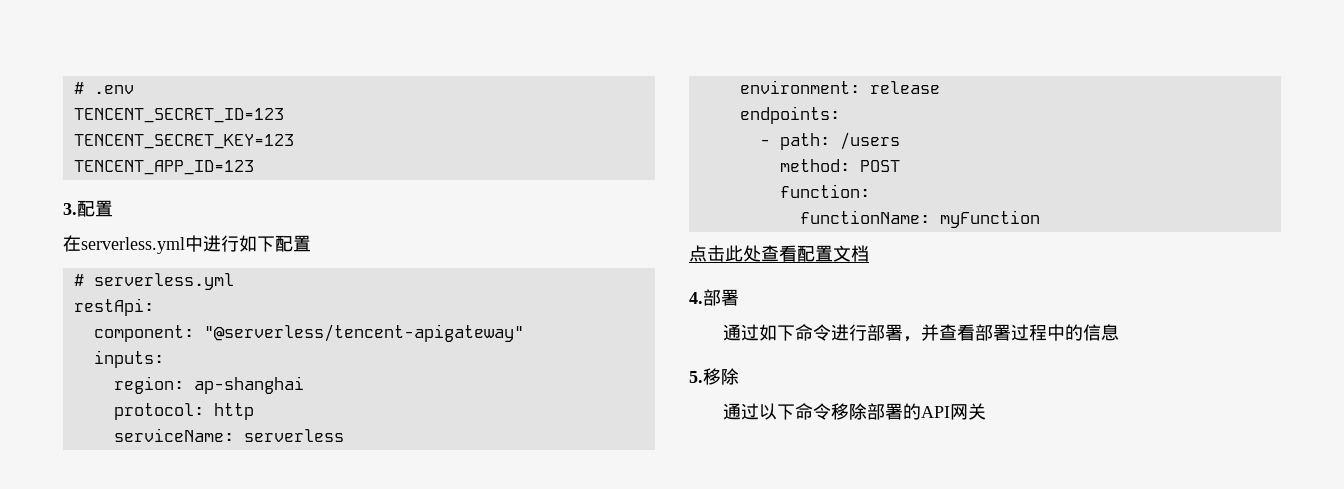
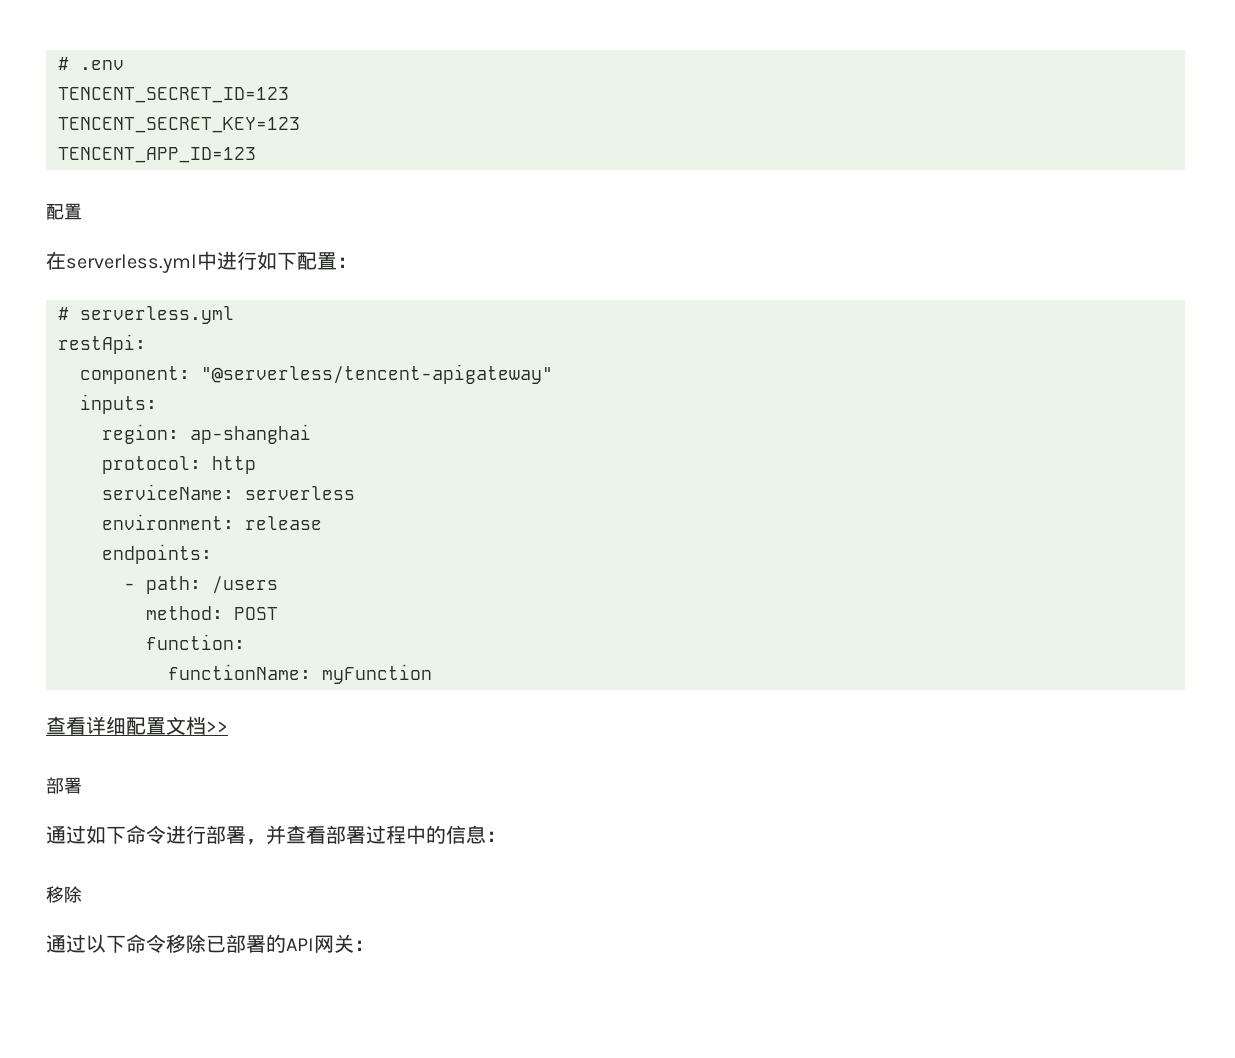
[63,203,77,215] 3. -> (256, 155) none
(311, 243) none -> [337,257,357,268] ：
[689,245,797,262] 点击此处查看 -> [46,716,126,735] 查看详细
[689,292,703,304] // 4. -> [206,721,228,733] >> //
[689,371,703,383] // 5. -> [486,831,506,842] ： //
(868, 411) none -> [206,935,226,953] 已
(987, 411) none -> [354,940,374,951] ：

